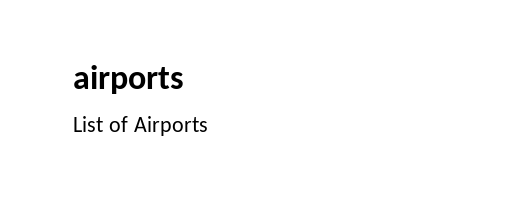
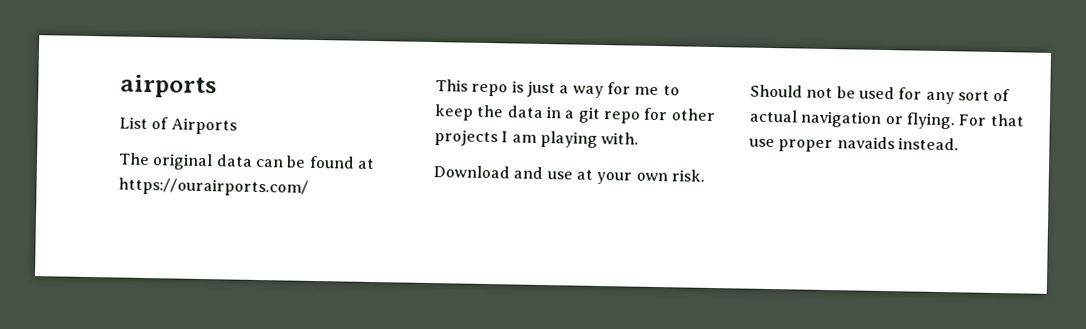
(208, 126) none -> [118,152,375,171] [118,177,309,197] [435,79,680,99] [434,104,716,124] [434,129,640,148] [433,165,705,185] [750,84,1011,105] [749,109,1024,130] [749,136,959,153] // The original data can be found at https://ourairports.com/ // This repo is just a way for me to keep the data in a git repo for other projects I am playing with. // Download and use at your own risk. Should not be used for any sort of actual navigation or flying. For that use proper navaids instead.

